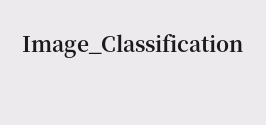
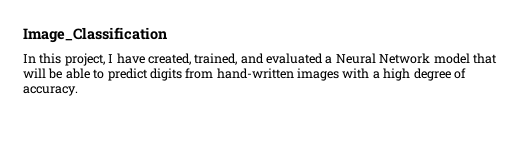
(243, 46) none -> [23,53,497,66] [23,68,466,81] [23,86,78,96] // In this project, I have created, trained, and evaluated a Neural Network model that will be able to predict digits from hand-written images with a high degree of accuracy.

